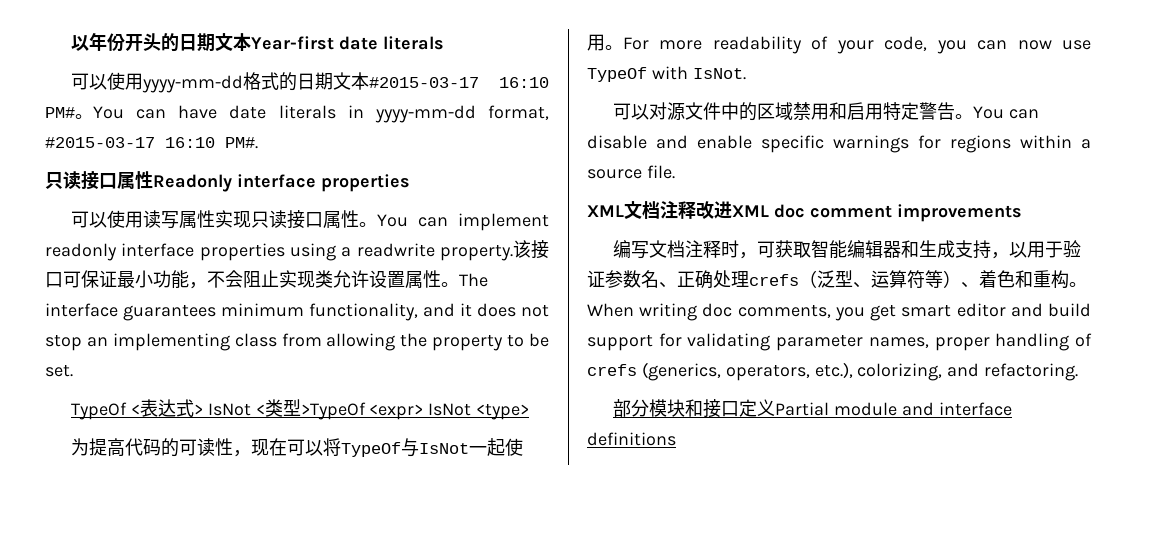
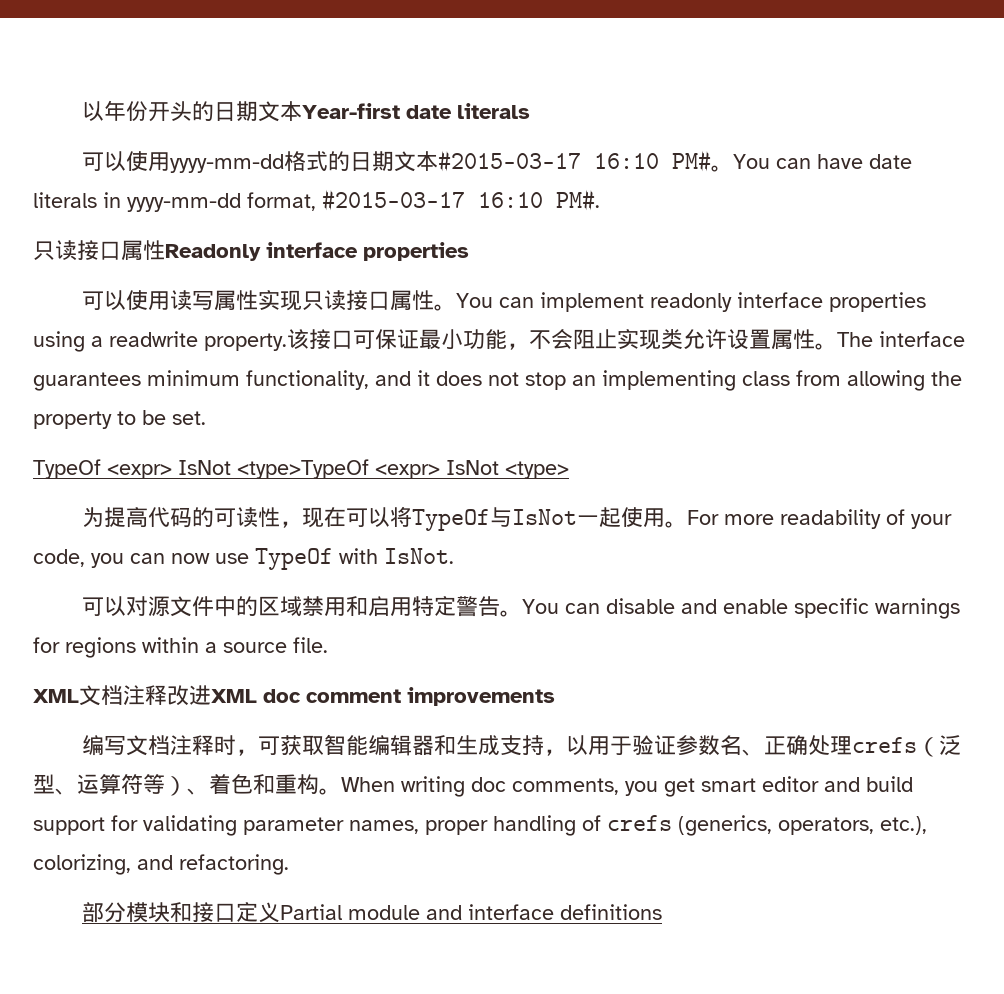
[130,399,366,420] <表达式> IsNot <类型>TypeOf -> [107,459,369,479] <expr> IsNot <type>TypeOf

